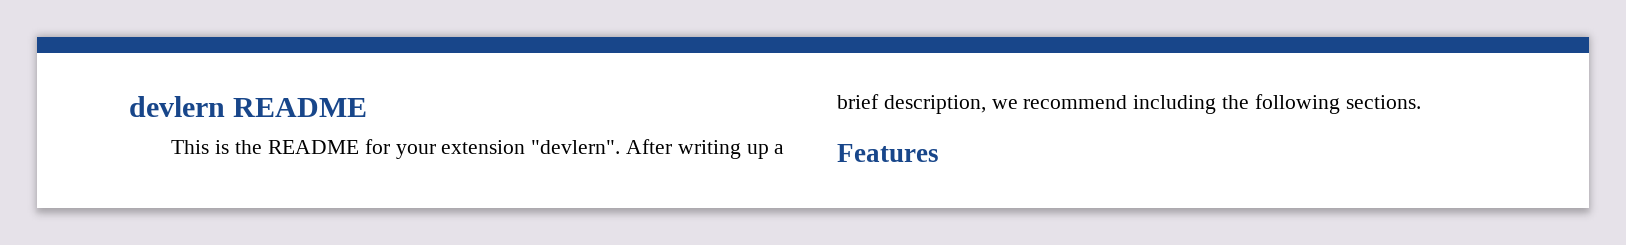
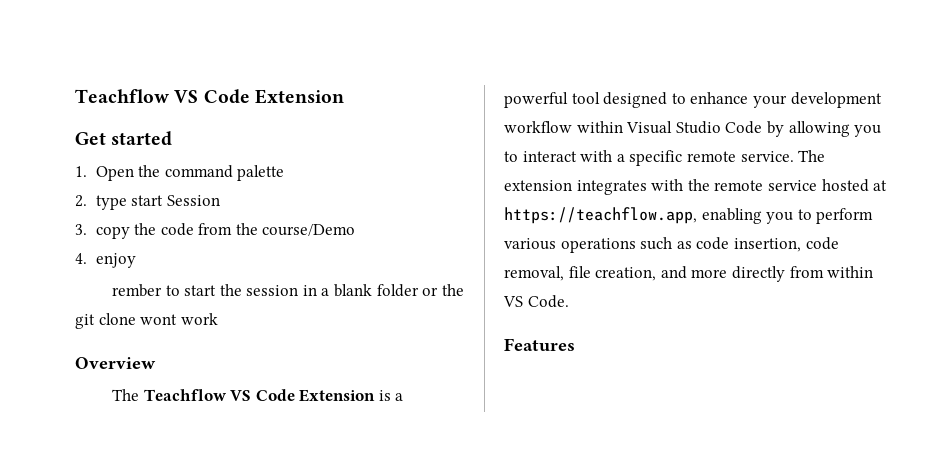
[129,96,368,117] [171,139,785,159] [837,94,1421,114] devlern README // This is the README for your extension "devlern". After writing up a brief description, we recommend including the following sections. -> [75,89,344,104] [75,131,173,146] [75,165,285,181] [75,195,220,210] [75,223,356,239] [75,253,136,268] [111,284,464,297] [75,313,218,329] [75,357,156,369] [111,389,404,402] [504,92,882,108] [504,121,882,137] [504,150,826,166] [504,179,888,195] [504,207,874,224] [504,237,839,253] [504,266,874,282] [503,295,569,308] Teachflow VS Code Extension // Get started // 1. Open the command palette // 2. type start Session // 3. copy the code from the course/Demo // 4. enjoy // rember to start the session in a blank folder or the git clone wont work // Overview // The Teachflow VS Code Extension is a powerful tool designed to enhance your development workflow within Visual Studio Code by allowing you to interact with a specific remote service. The extension integrates with the remote service hosted at https://teachflow.app, enabling you to perform various operations such as code insertion, code removal, file creation, and more directly from within VS Code.

